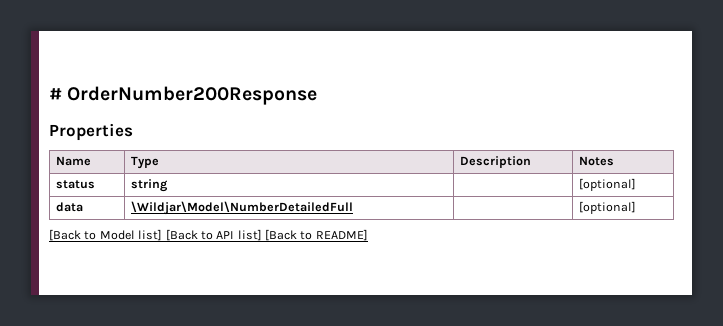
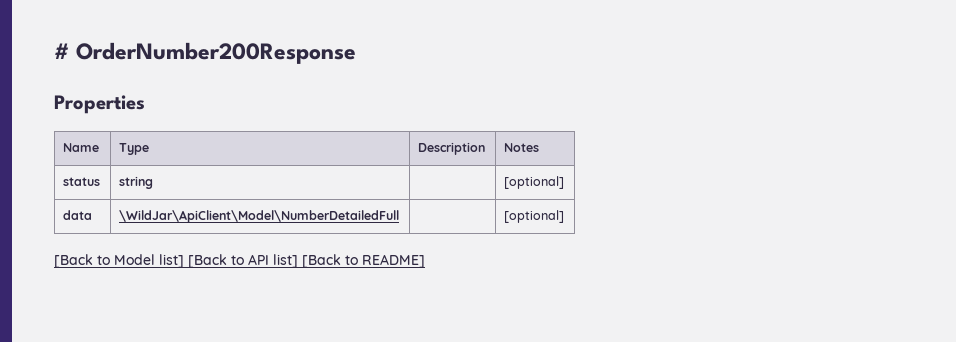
[131,201,354,215] \Wildjar\Model\NumberDetailedFull -> [119,210,400,223] \WildJar\ApiClient\Model\NumberDetailedFull

